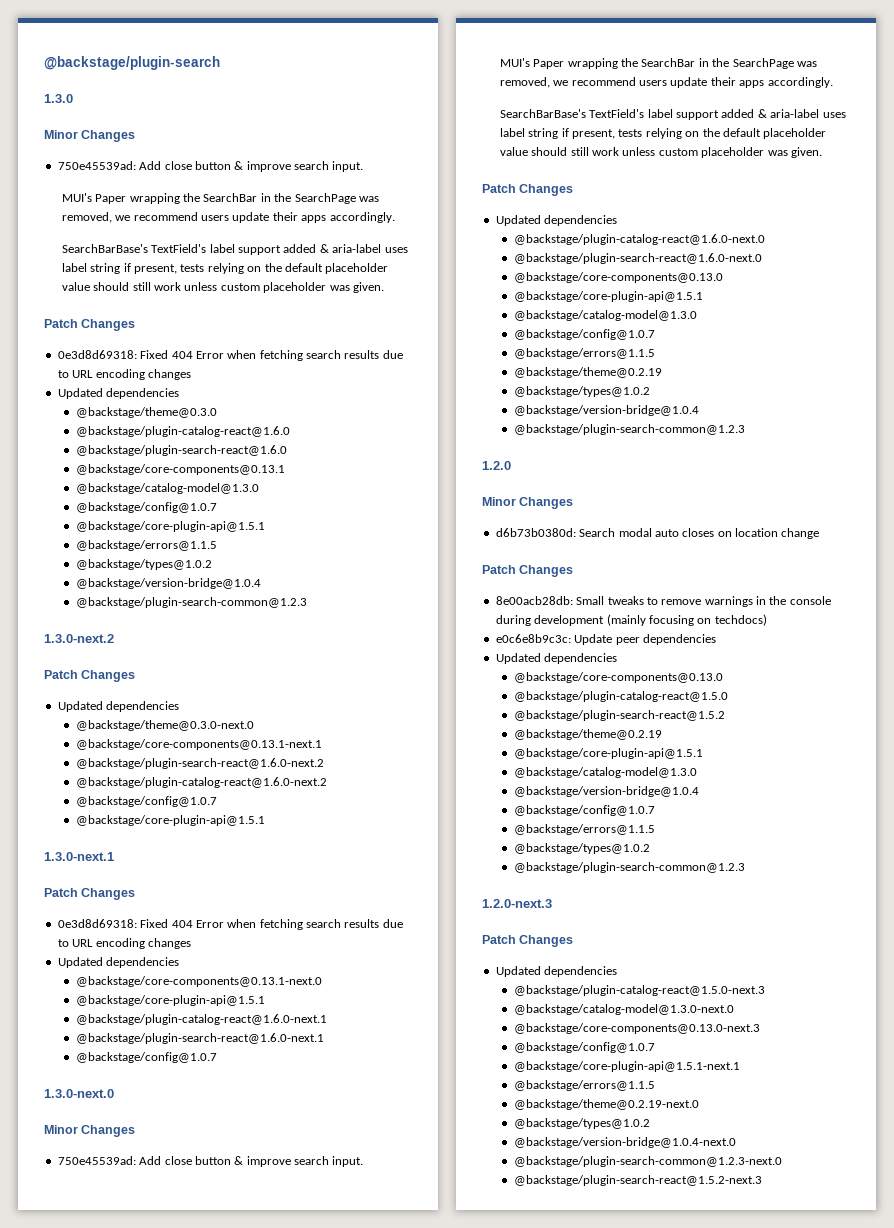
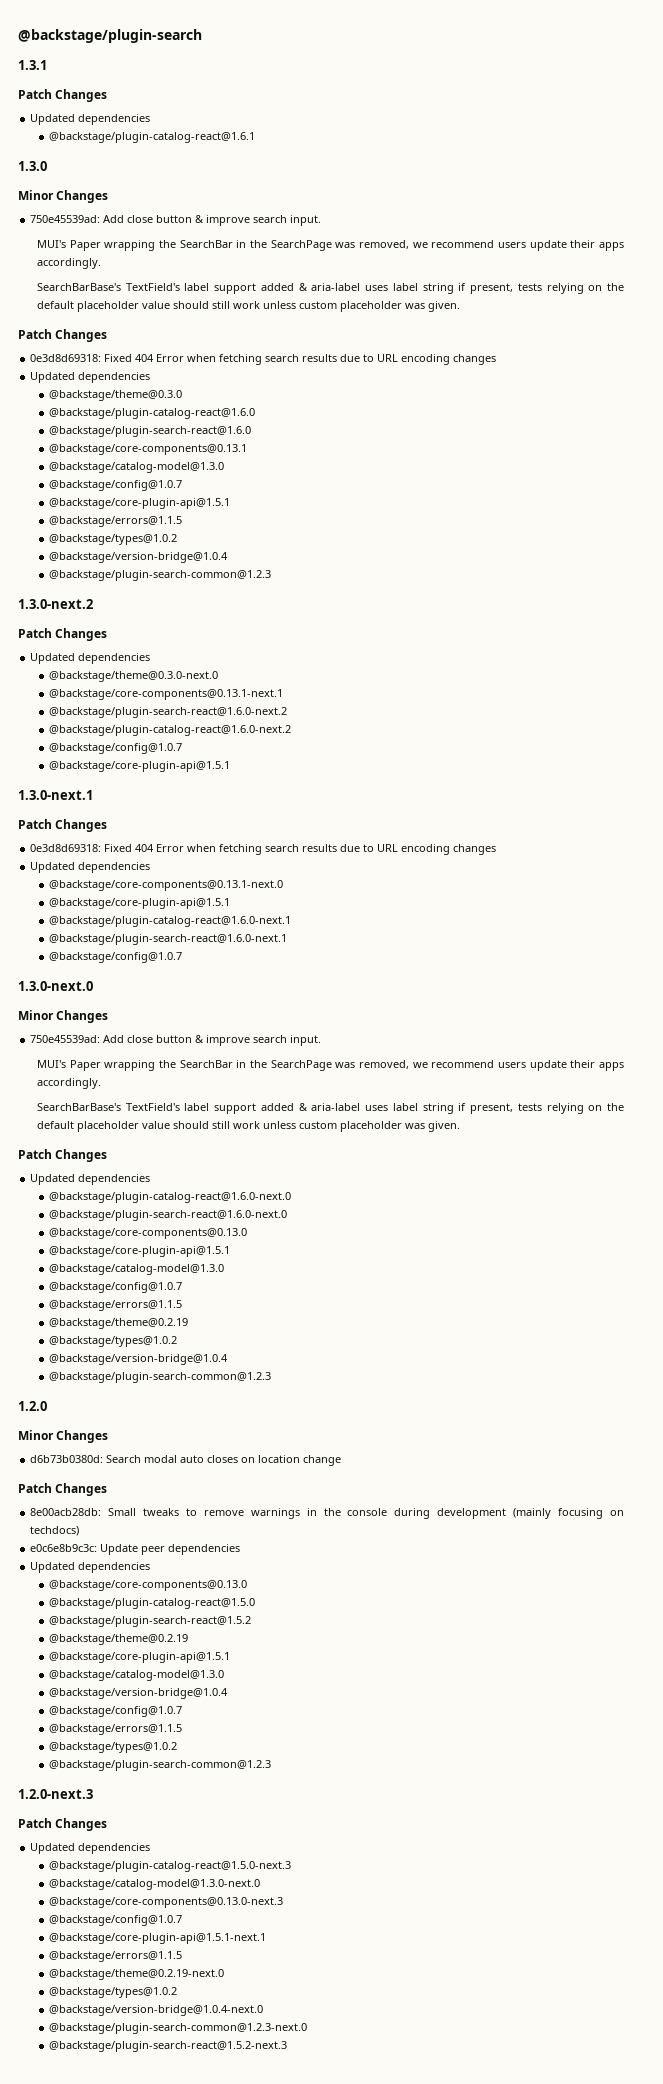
(220, 63) none -> [18,60,47,70] [18,89,108,102] [30,114,151,125] [49,132,256,143] // 1.3.1 // Patch Changes // Updated dependencies // @backstage/plugin-catalog-react@1.6.1

